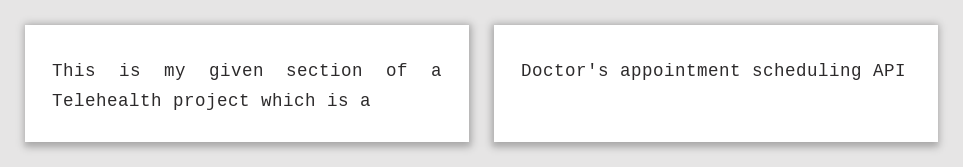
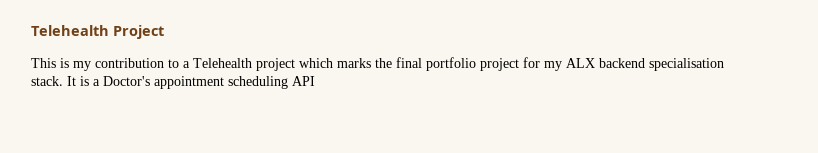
(52, 69) none -> [31,25,164,39] Telehealth Project //
[208,63,409,80] given section of -> [95,58,179,68] contribution to
(316, 99) none -> [337,57,724,71] [31,76,76,86] marks the final portfolio project for my ALX backend specialisation stack. It

